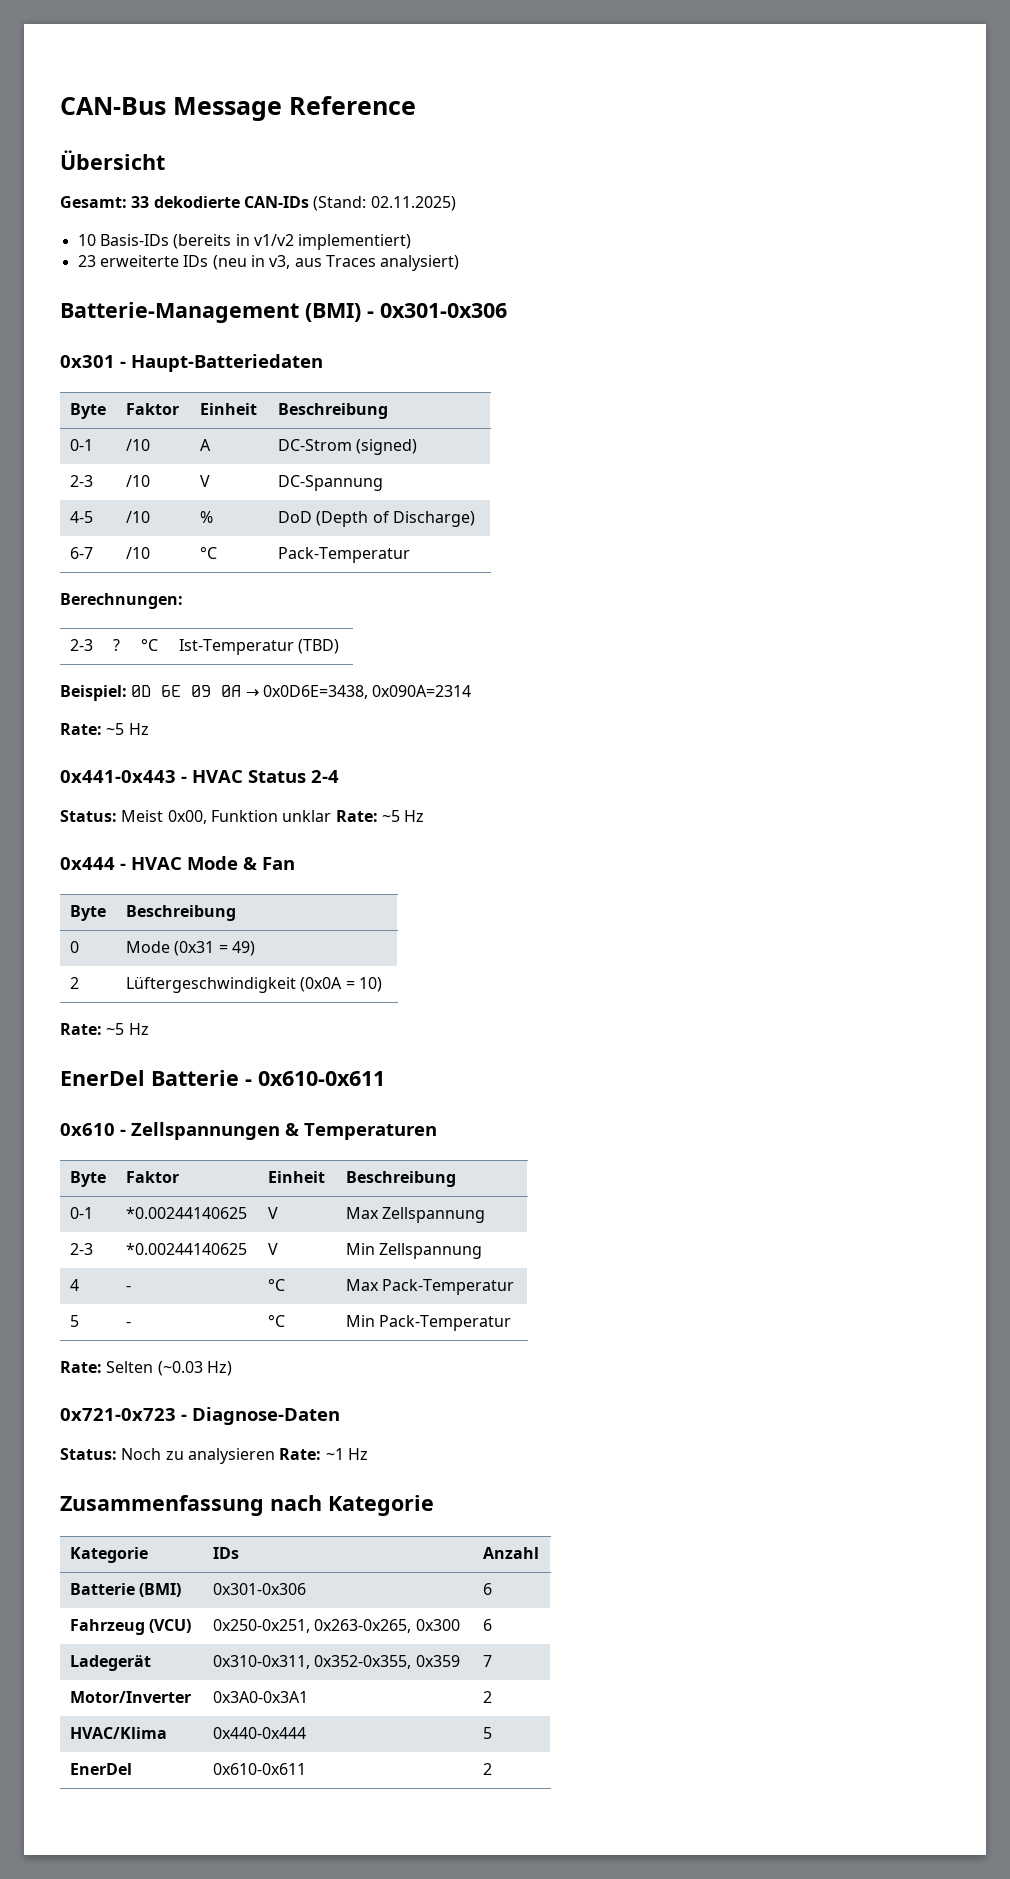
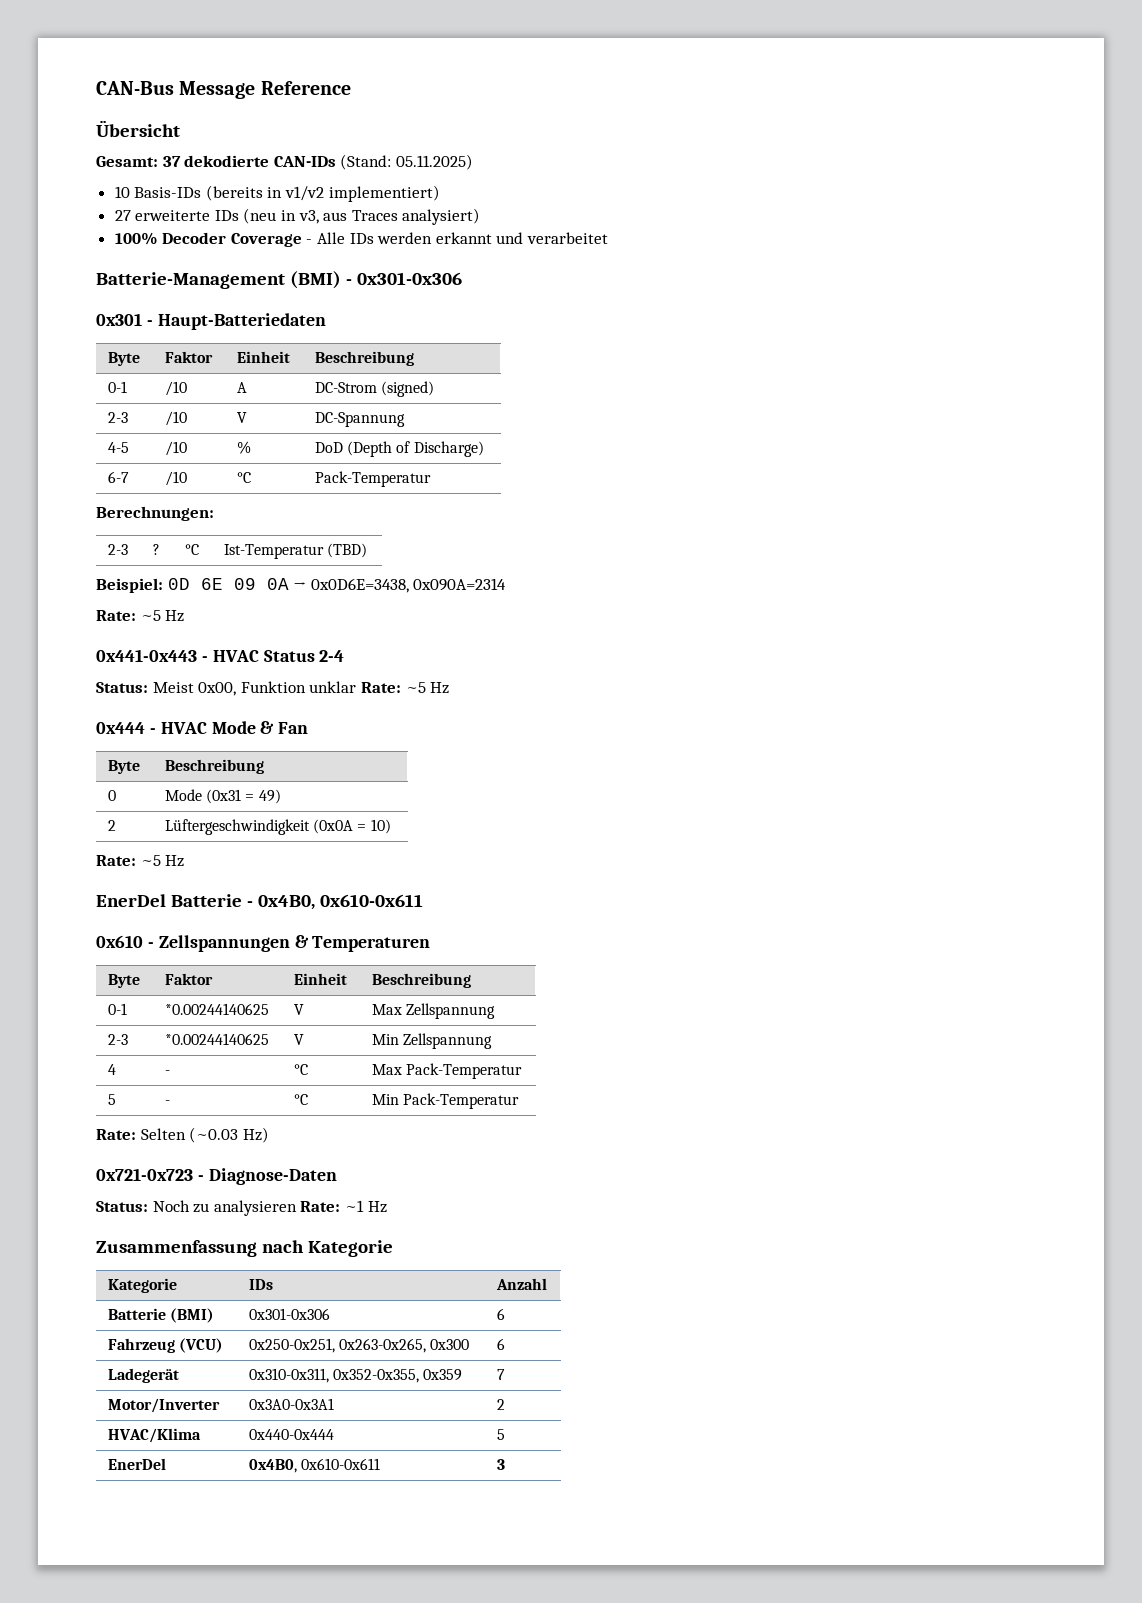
[131,196,150,208] 33 -> [162,156,181,167] 37
[370,196,456,211] 02.11.2025) -> [395,154,473,170] 05.11.2025)
[77,255,96,267] 23 -> [114,210,131,221] 27
(460, 263) none -> [114,232,609,247] // 100% Decoder Coverage - Alle IDs werden erkannt und verarbeitet
(252, 1082) none -> [257,895,315,910] 0x4B0,
(132, 1769) none -> [249,1459,298,1473] 0x4B0,
[482,1763,492,1775] 2 -> [497,1459,506,1470] 3

